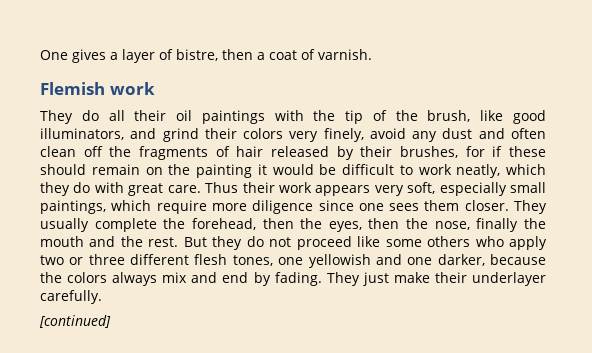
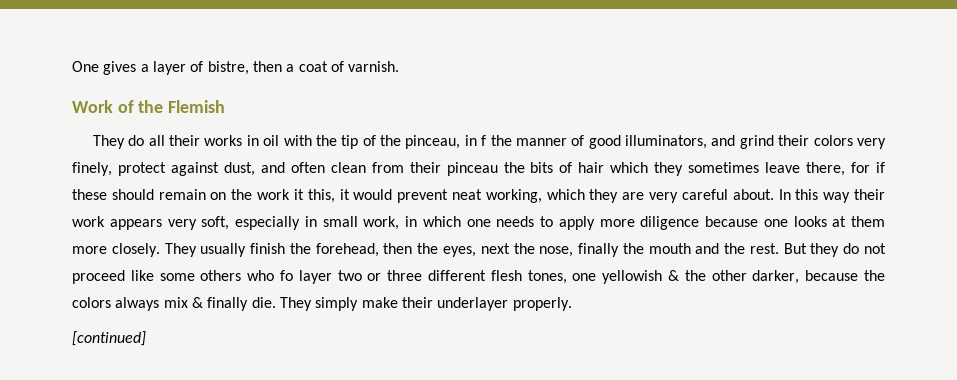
(372, 54) none -> [72,100,164,113] Work of the
[109,82,155,95] work -> (226, 106) none
[176,110,265,124] oil paintings -> [204,135,280,146] works in oil
[427,110,504,122] brush, like -> [405,135,585,149] pinceau, in f the manner of
[369,128,546,142] [40,146,459,160] avoid any dust and often clean off the fragments of hair released by their brushes, -> [117,162,846,176] protect against dust, and often clean from their pinceau the bits of hair which they sometimes leave there,
[196,164,546,178] [40,182,239,196] painting it would be difficult to work neatly, which they do with great care. Thus -> [257,189,851,203] work it this, it would prevent neat working, which they are very careful about. In this way
[510,182,546,193] [40,200,509,214] small paintings, which require more diligence since one sees them closer. -> [304,216,885,230] [72,243,160,257] in small work, in which one needs to apply more diligence because one looks at them more closely.
[94,218,157,232] complete -> [250,243,286,254] finish
[368,218,400,229] then -> [480,243,510,254] next
[508,236,547,250] apply -> [280,270,332,284] fo layer
[375,254,433,265] and one -> [668,270,747,281] & the other
[191,272,389,286] and end by fading. They just -> [191,297,359,311] & finally die. They simply
[40,290,102,304] carefully. -> [512,297,572,311] properly.

